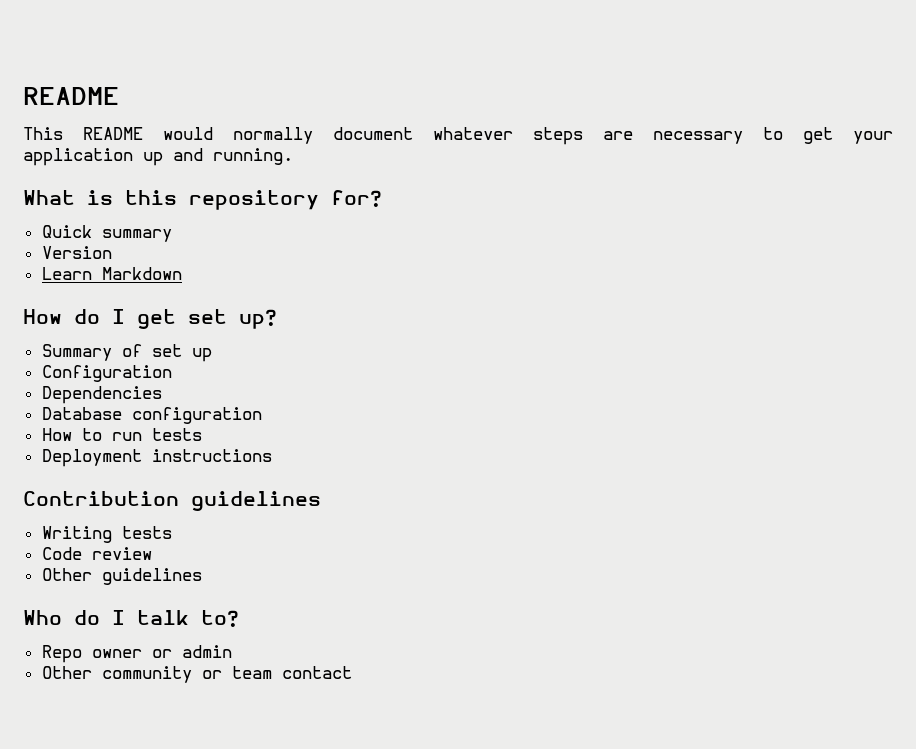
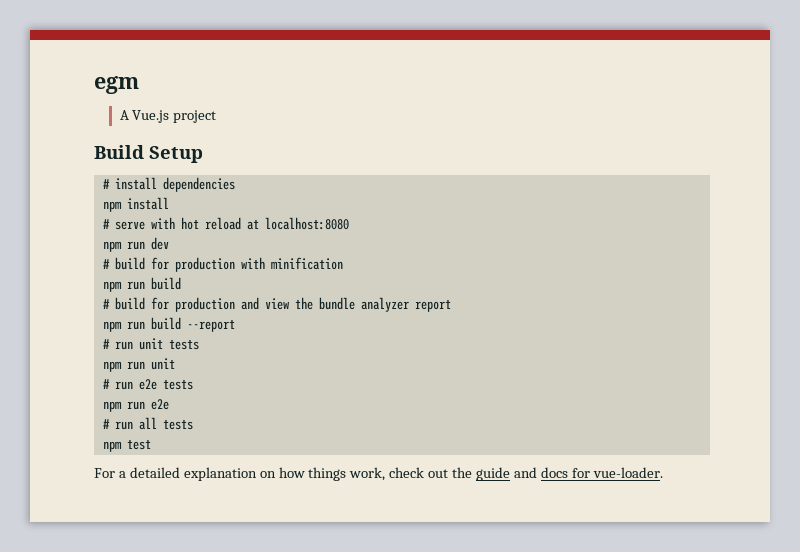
[23,87,119,105] [23,127,893,145] [23,148,293,166] [23,190,382,210] [41,225,172,242] [41,246,112,259] [41,267,182,280] [23,309,277,329] [41,344,212,362] [41,365,172,382] [41,386,162,404] [41,407,262,424] [41,428,202,441] [41,449,272,467] [23,491,321,511] [41,526,172,543] [41,547,152,560] [41,568,202,585] [23,610,239,627] [41,645,232,663] [41,666,352,683] README // This README would normally document whatever steps are necessary to get your application up and running. // What is this repository for? // Quick summary // Version // Learn Markdown // How do I get set up? // Summary of set up // Configuration // Dependencies // Database configuration // How to run tests // Deployment instructions // Contribution guidelines // Writing tests // Code review // Other guidelines // Who do I talk to? // Repo owner or admin // Other community or team contact -> [94,76,139,94] [119,110,217,123] [94,145,203,163] [102,177,235,192] [102,197,169,212] [102,217,349,230] [102,237,169,252] [102,257,343,272] [102,277,181,292] [102,297,451,312] [102,317,235,332] [102,338,199,350] [102,358,175,372] [102,379,193,390] [102,399,169,412] [102,417,193,430] [102,439,151,452] [94,467,663,481] egm // A Vue.js project // Build Setup // # install dependencies // npm install // # serve with hot reload at localhost:8080 // npm run dev // # build for production with minification // npm run build // # build for production and view the bundle analyzer report // npm run build --report // # run unit tests // npm run unit // # run e2e tests // npm run e2e // # run all tests // npm test // For a detailed explanation on how things work, check out the guide and docs for vue-loader.

